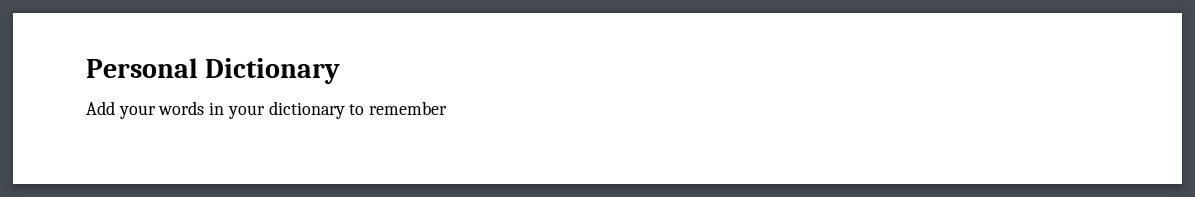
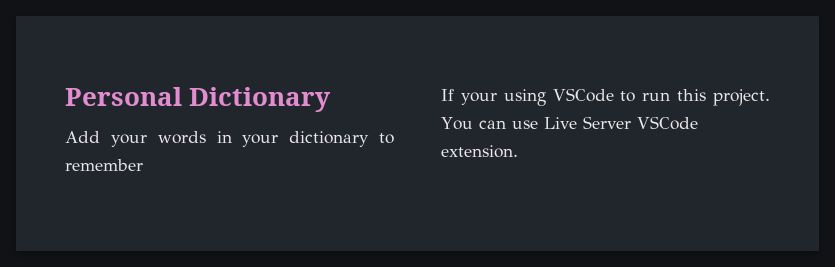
(448, 108) none -> [441,88,770,106] [441,116,698,130] [441,145,518,158] // If your using VSCode to run this project. You can use Live Server VSCode extension.

